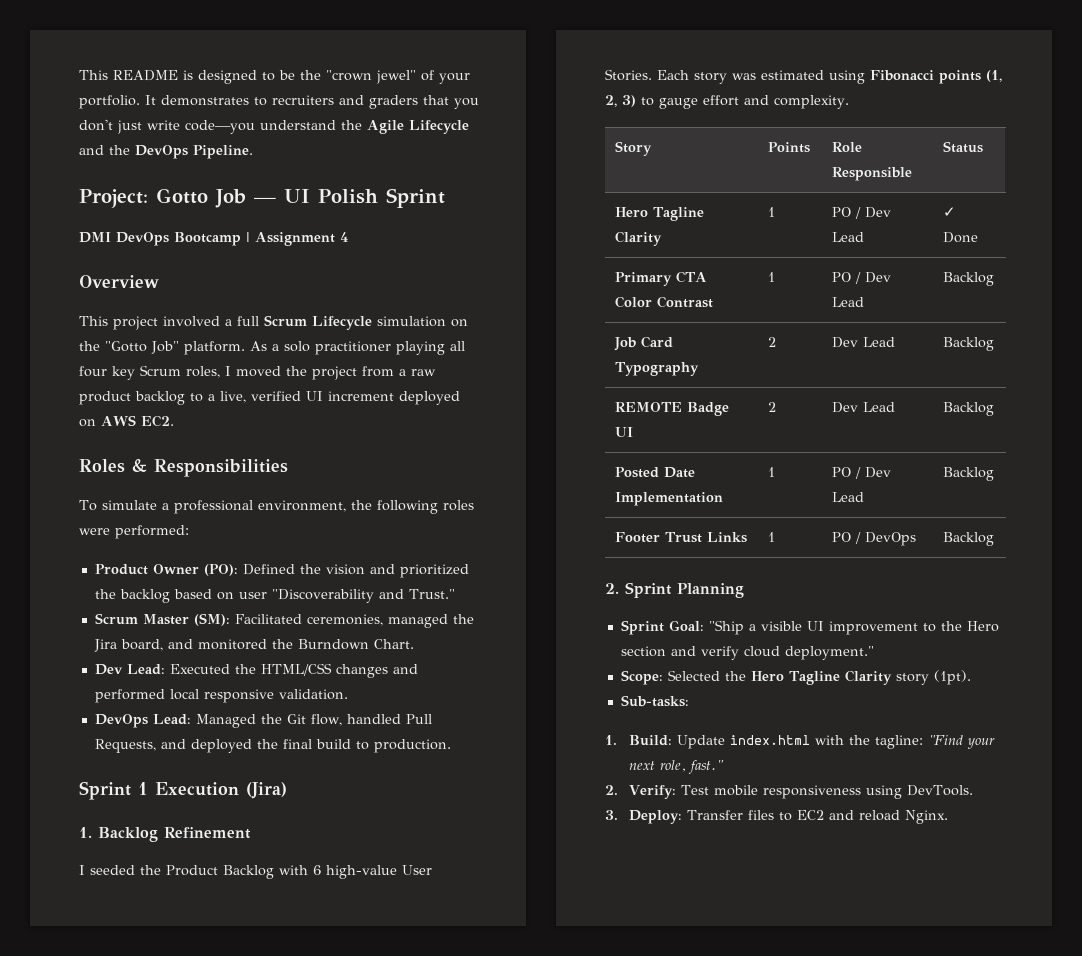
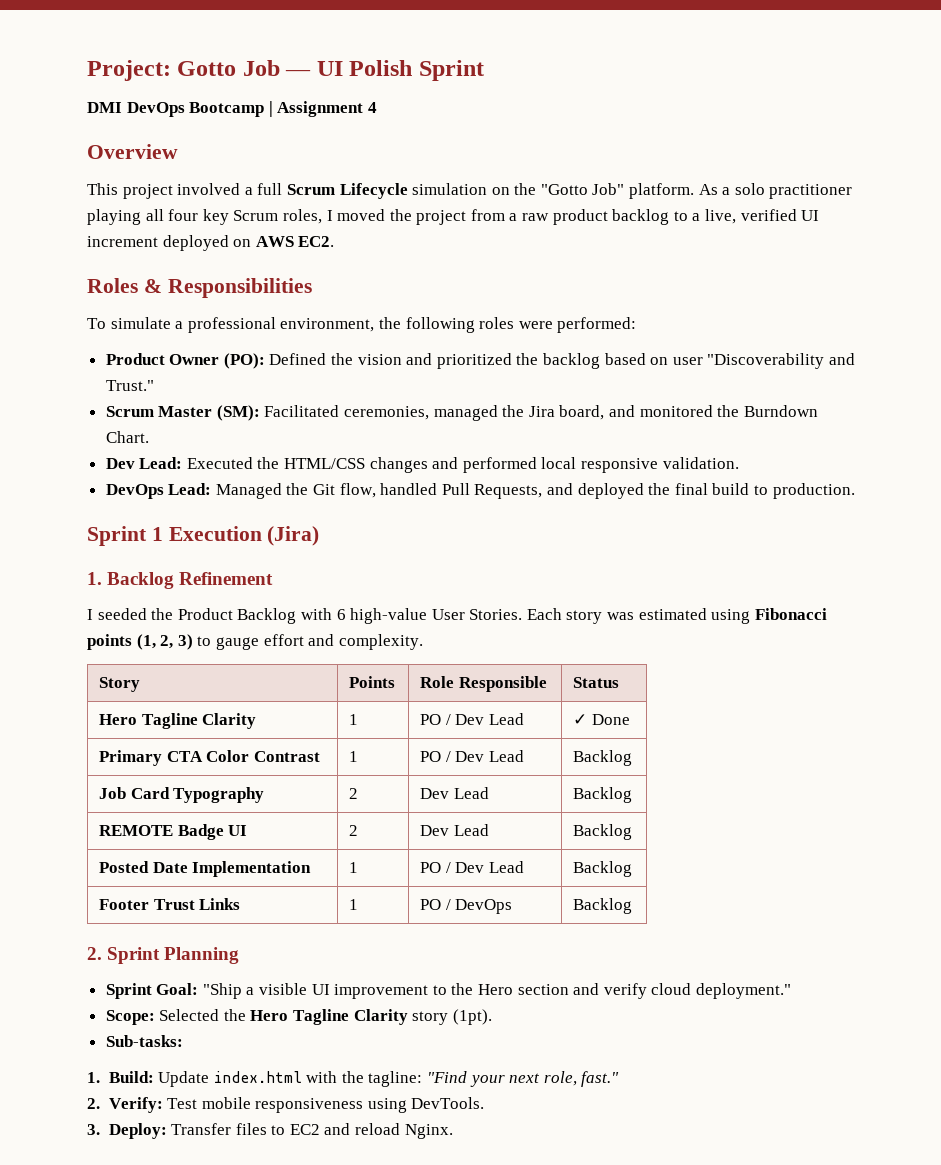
[79,70,470,84] [79,95,479,109] [79,119,469,134] [79,145,253,159] This README is designed to be the "crown jewel" of your portfolio. It demonstrates to recruiters and graders that you don't just write code—you understand the Agile Lifecycle and the DevOps Pipeline. // -> (87, 70) none

